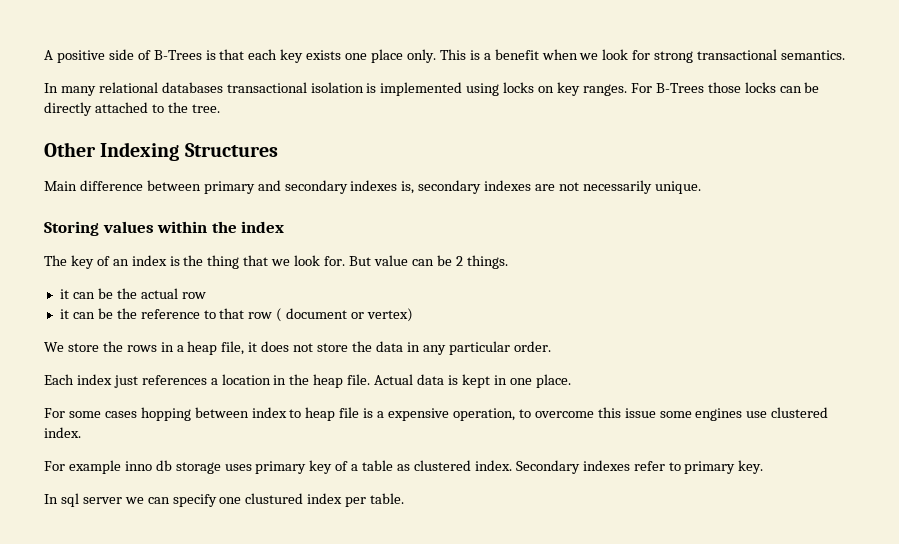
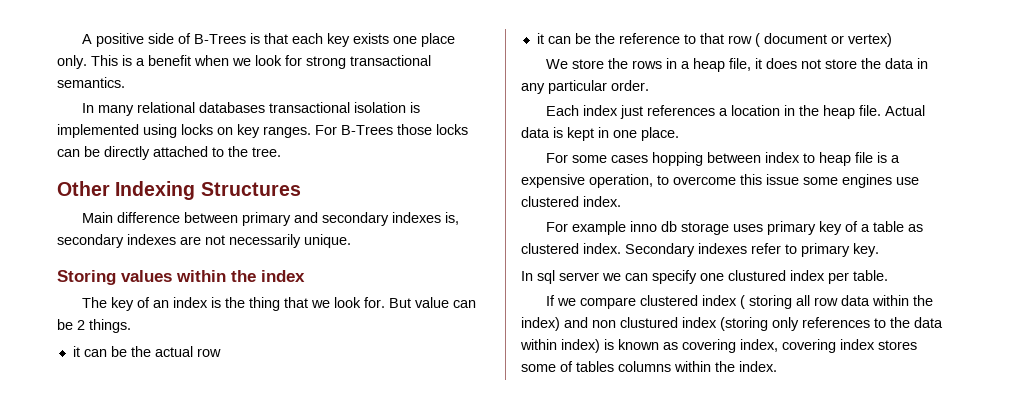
(405, 498) none -> [546,295,934,309] [521,317,943,331] [520,339,917,353] [521,361,777,372] // If we compare clustered index ( storing all row data within the index) and non clustured index (storing only references to the data within index) is known as covering index, covering index stores some of tables columns within the index.

